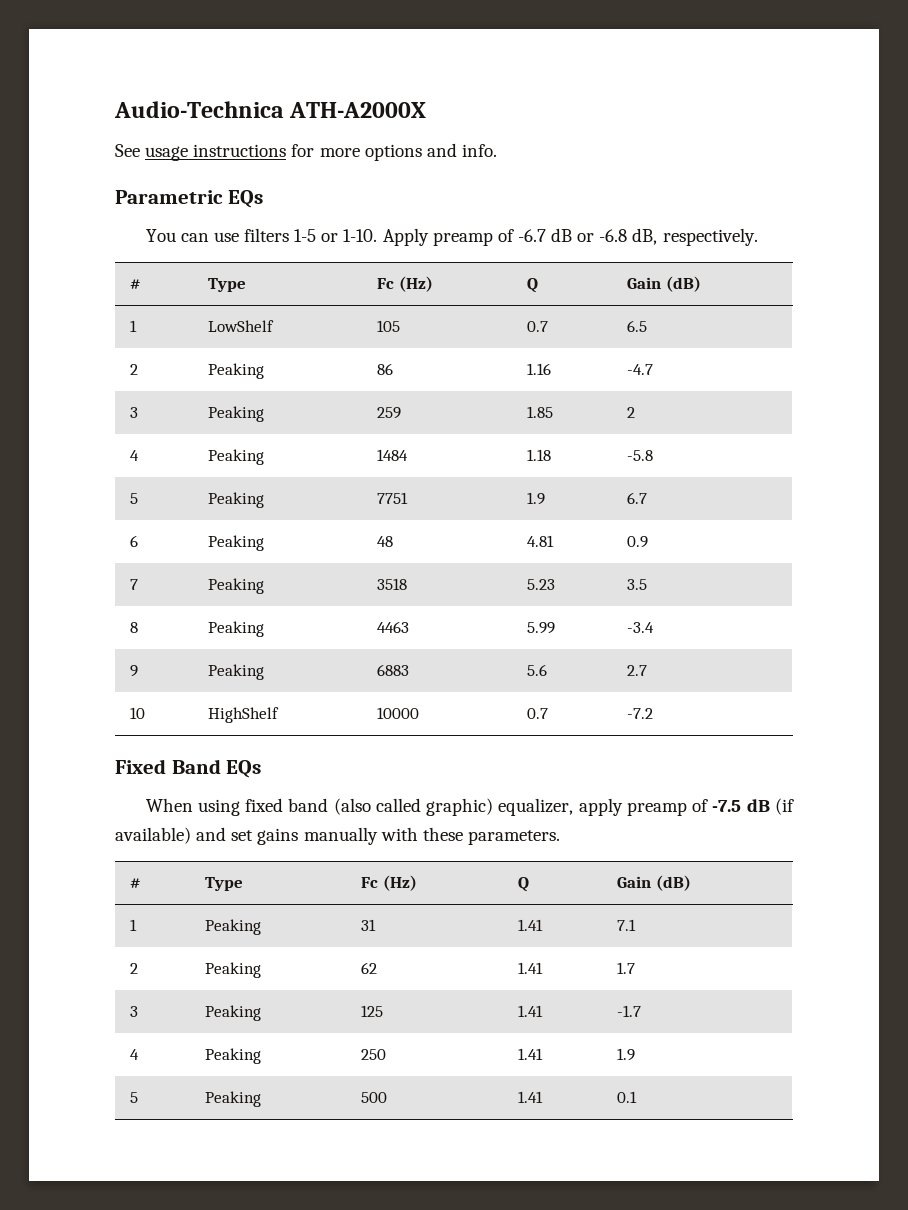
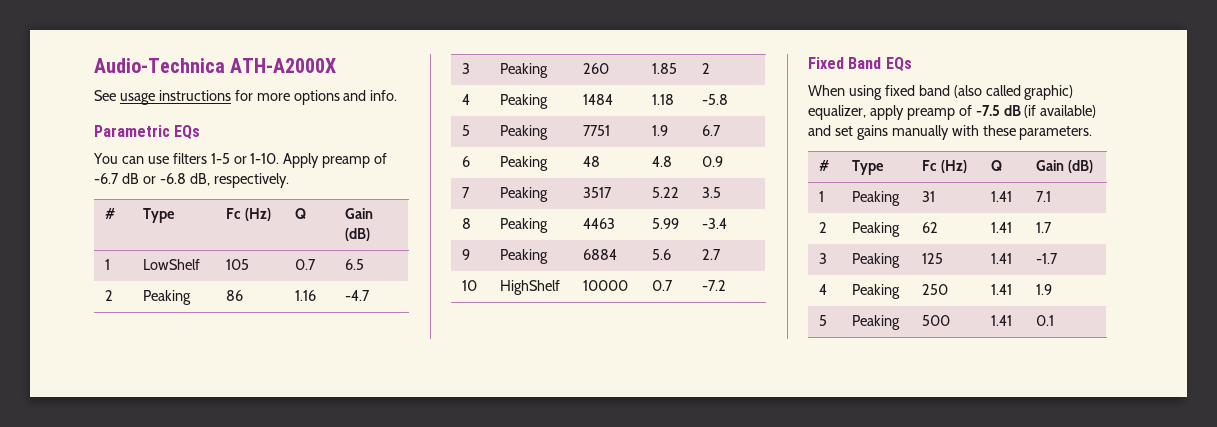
[376,407,401,419] 259 -> [583,63,610,74] 260
[526,535,554,547] 4.81 -> [652,156,673,167] 4.8
[376,578,407,590] [526,579,555,590] 3518 | 5.23 -> [583,187,613,198] [652,187,680,198] 3517 | 5.22
[376,664,409,676] 6883 -> [583,249,618,260] 6884

